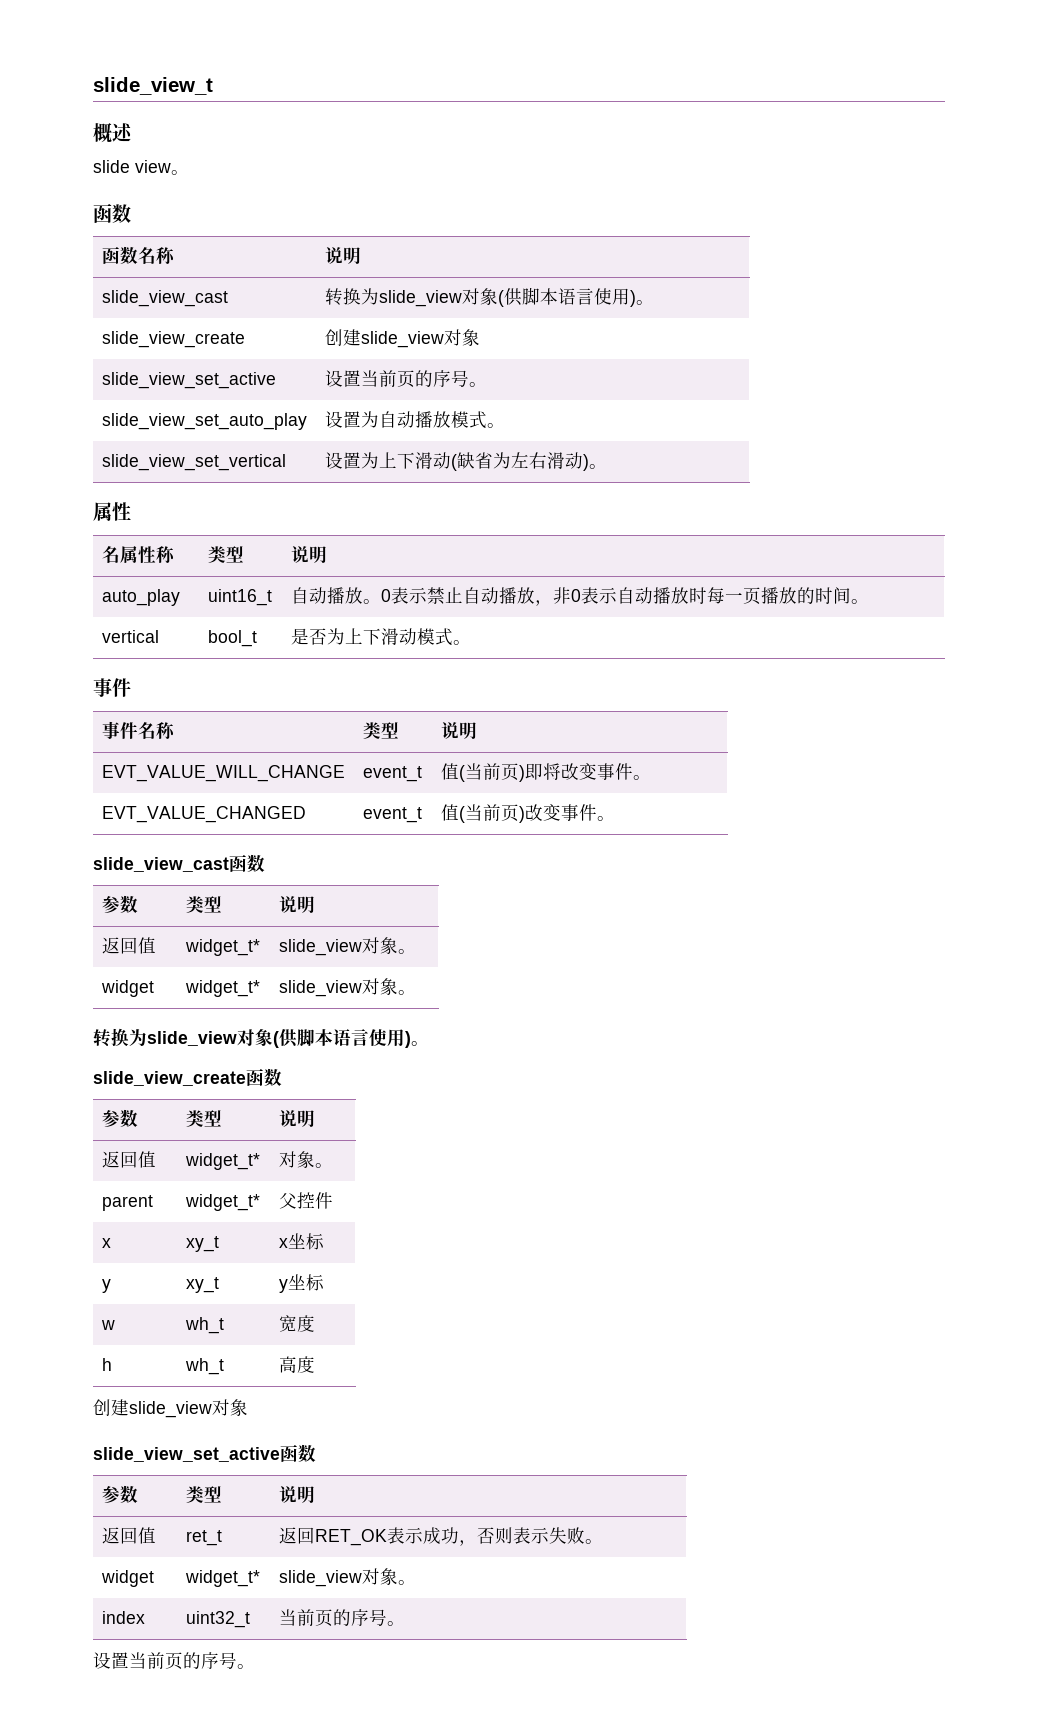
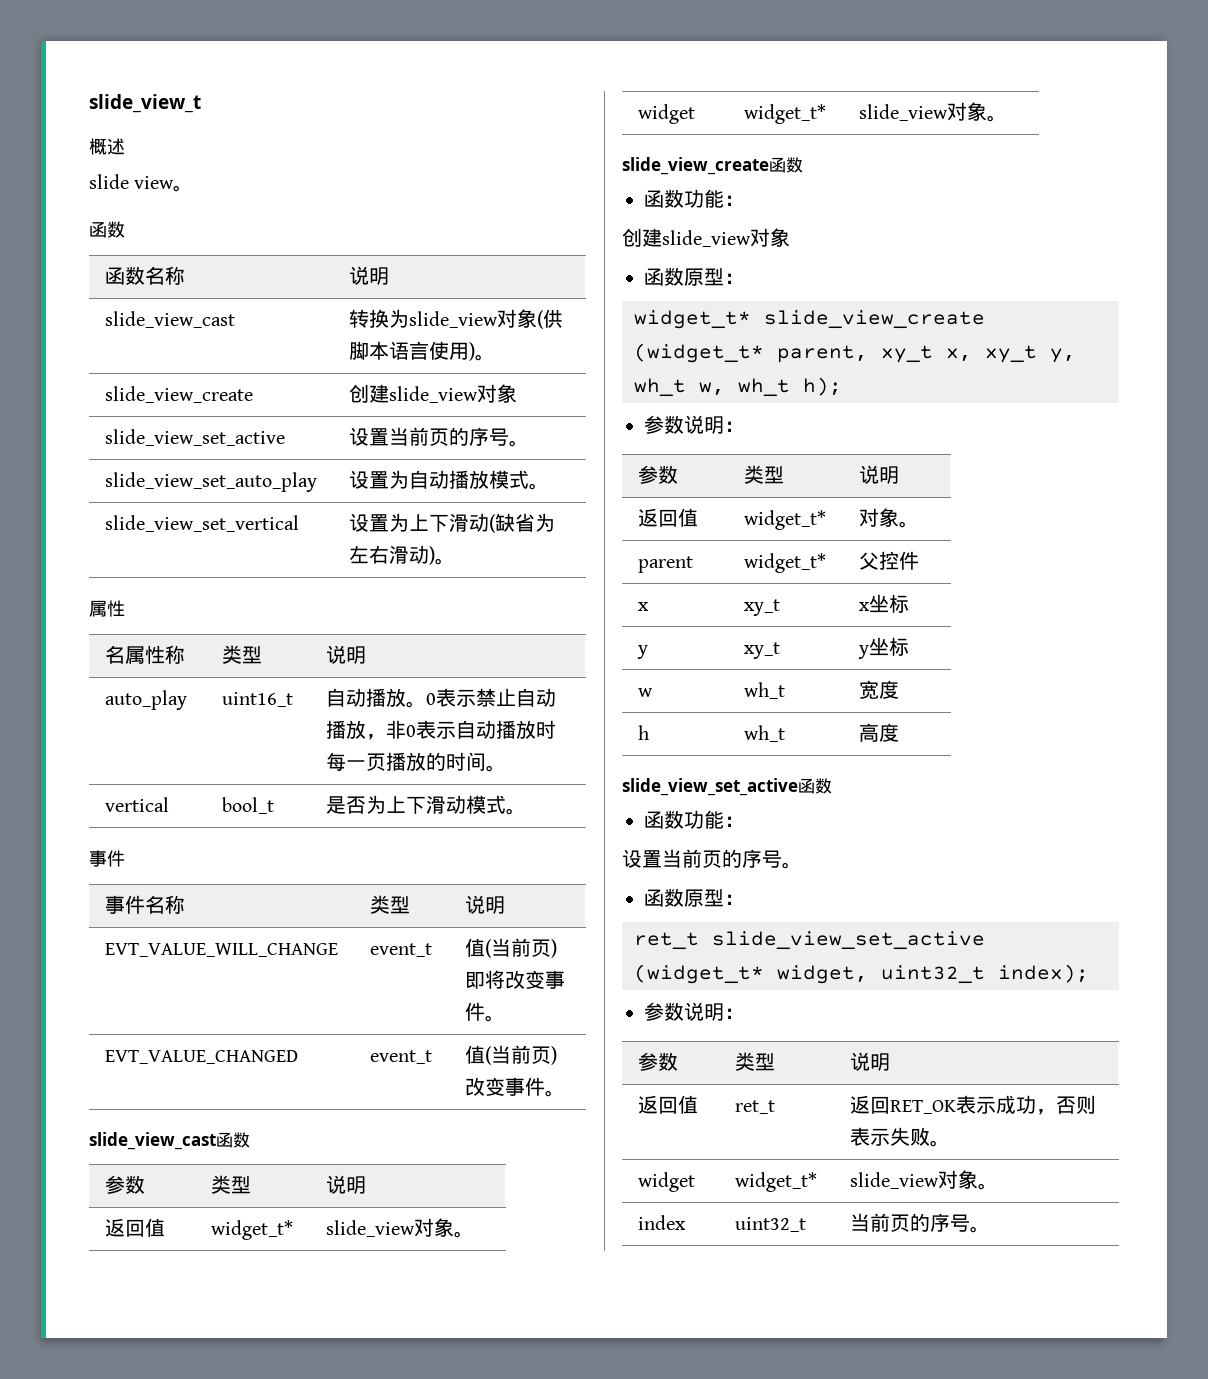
[93,1028,429,1048] [93,1068,282,1087] 转换为slide_view对象(供脚本语言使用)。 // slide_view_create函数 -> [622,157,803,175] [644,189,744,208] [622,228,790,247] [644,267,744,286] [634,310,985,329] [634,343,1076,363] [634,377,842,397] [644,415,744,434] slide_view_create函数 // 函数功能： // 创建slide_view对象 // 函数原型： // widget_t* slide_view_create (widget_t* parent, xy_t x, xy_t y, wh_t w, wh_t h); // 参数说明：
[93,1399,248,1418] // 创建slide_view对象 -> (899, 732) none
(316, 1453) none -> [644,810,744,829] [622,849,802,869] [644,888,744,907] [634,931,985,950] [634,964,1089,984] [644,1002,744,1021] // 函数功能： // 设置当前页的序号。 // 函数原型： // ret_t slide_view_set_active (widget_t* widget, uint32_t index); // 参数说明：
[93,1652,255,1670] // 设置当前页的序号。 -> (990, 1229) none

